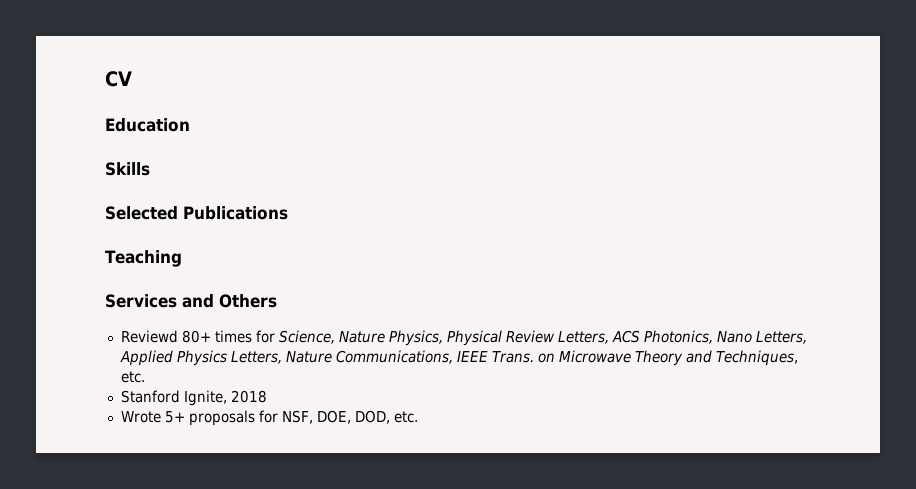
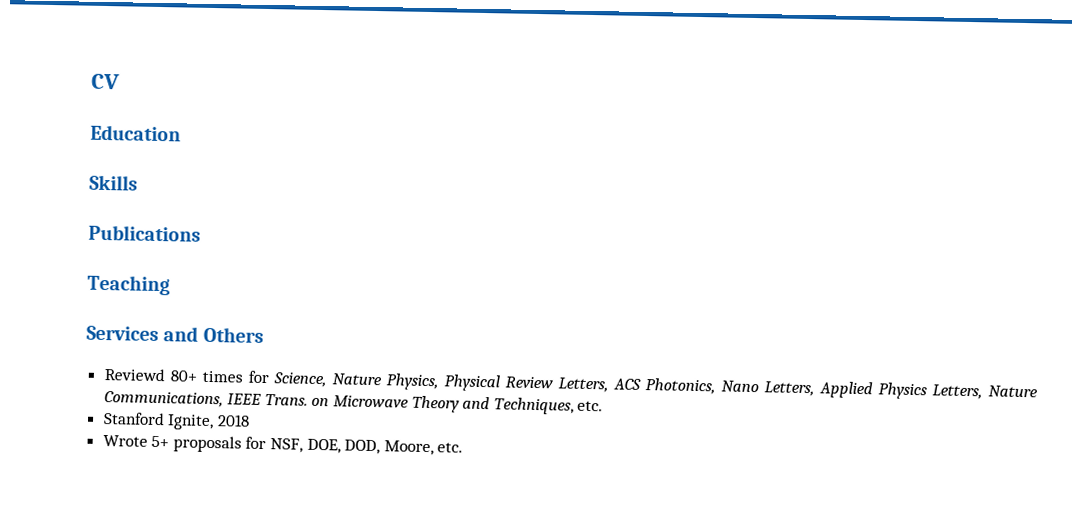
[105,206,178,220] Selected -> (138, 182) none
(390, 417) none -> [383,440,434,456] Moore,

